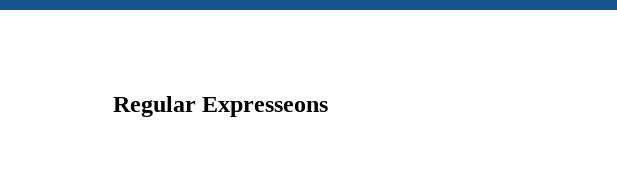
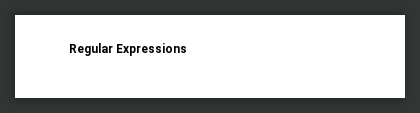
[202,97,329,117] Expresseons -> [116,43,188,56] Expressions

